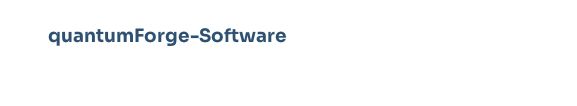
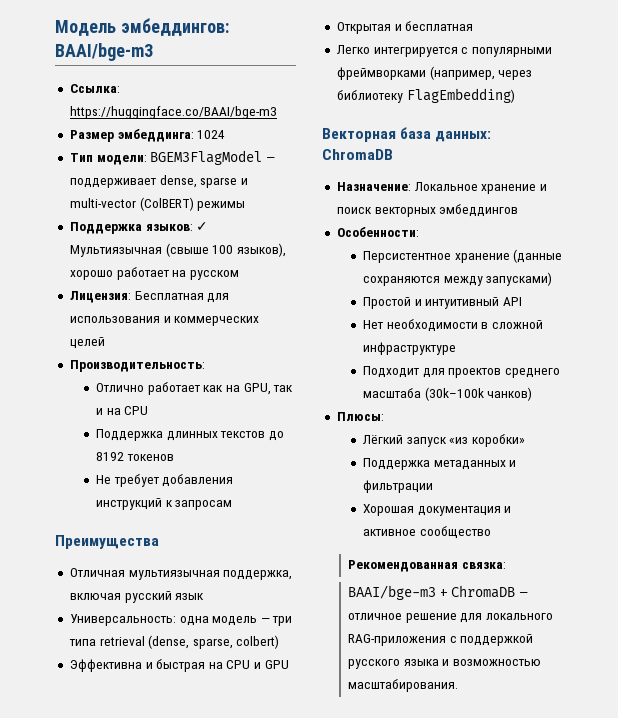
[48,28,287,47] quantumForge-Software -> [55,18,229,36] [55,43,153,61] [69,84,120,93] [69,106,277,119] [69,129,226,142] [69,150,275,165] [69,175,248,188] [69,197,246,211] [69,222,209,234] [69,243,286,257] [69,267,239,280] [69,291,230,303] [69,316,260,326] [69,337,105,349] [69,360,205,372] [96,382,294,395] [96,406,149,415] [96,429,284,441] [96,452,174,461] [96,474,234,487] [96,498,233,510] [55,535,159,549] [69,568,293,580] [69,591,205,603] [69,614,293,626] [68,635,280,649] [69,659,289,672] [336,21,474,34] [336,45,552,57] [336,66,533,80] [336,88,515,103] [322,127,492,142] [322,149,393,160] [336,182,547,194] [336,204,519,217] [336,227,419,237] [363,249,563,263] [363,272,553,286] [363,297,522,309] [363,319,543,332] [363,342,457,355] [363,366,560,378] [363,387,533,401] [336,412,384,421] [363,434,525,447] [363,458,517,470] [363,480,434,493] [363,504,512,516] [363,526,491,539] [348,560,506,572] [348,585,529,600] [348,613,554,623] [348,634,534,646] [348,659,542,669] [348,679,459,692] Модель эмбеддингов: BAAI/bge-m3 // Ссылка: https://huggingface.co/BAAI/bge-m3 // Размер эмбеддинга: 1024 // Тип модели: BGEM3FlagModel — поддерживает dense, sparse и multi-vector (ColBERT) режимы // Поддержка языков: ✓ Мультиязычная (свыше 100 языков), хорошо работает на русском // Лицензия: Бесплатная для использования и коммерческих целей // Производительность: // Отлично работает как на GPU, так и на CPU // Поддержка длинных текстов до 8192 токенов // Не требует добавления инструкций к запросам // Преимущества // Отличная мультиязычная поддержка, включая русский язык // Универсальность: одна модель — три типа retrieval (dense, sparse, colbert) // Эффективна и быстрая на CPU и GPU // Открытая и бесплатная // Легко интегрируется с популярными фреймворками (например, через библиотеку FlagEmbedding) // Векторная база данных: ChromaDB // Назначение: Локальное хранение и поиск векторных эмбеддингов // Особенности: // Персистентное хранение (данные сохраняются между запусками) // Простой и интуитивный API // Нет необходимости в сложной инфраструктуре // Подходит для проектов среднего масштаба (30k–100k чанков) // Плюсы: // Лёгкий запуск «из коробки» // Поддержка метаданных и фильтрации // Хорошая документация и активное сообщество // Рекомендованная связка: // BAAI/bge-m3 + ChromaDB — отличное решение для локального RAG-приложения с поддержкой русского языка и возможностью масштабирования.

